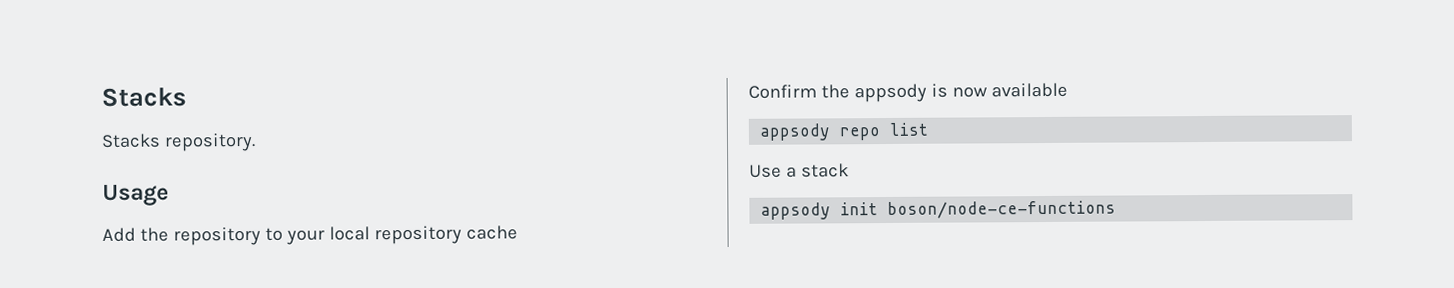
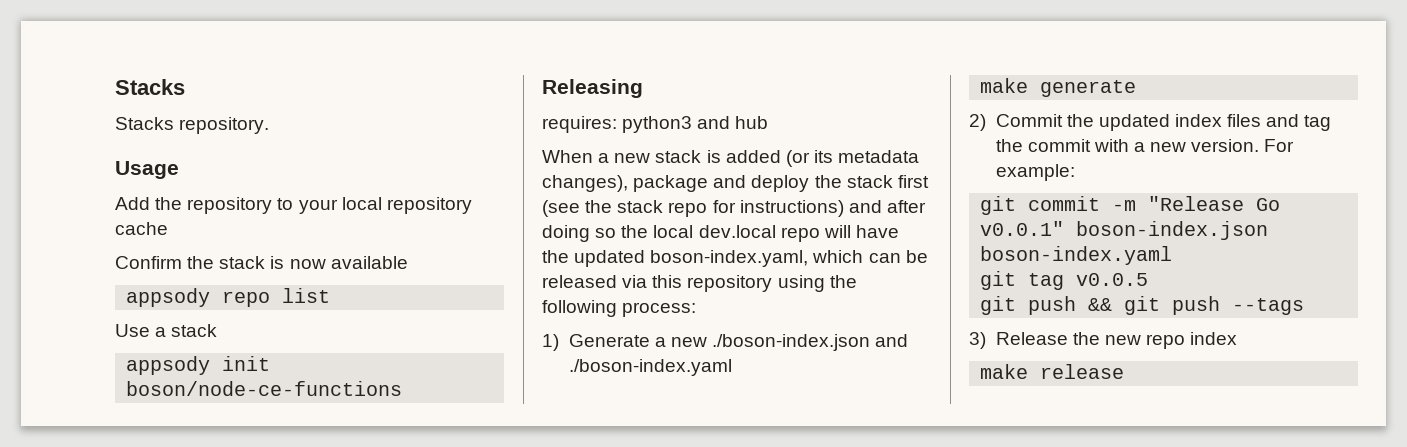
[853,83,927,103] appsody -> [219,256,266,269] stack
(1117, 209) none -> [542,79,643,98] [542,116,769,133] [542,150,920,167] [542,175,929,192] [542,200,926,217] [542,225,899,242] [542,250,928,267] [542,275,857,292] [542,300,697,317] [542,334,909,351] [568,359,732,376] [980,78,1137,97] [969,114,1332,131] [995,139,1295,152] [995,164,1075,181] [980,196,1281,215] [980,221,1269,240] [980,246,1173,265] [980,271,1149,290] [980,296,1305,315] [969,332,1238,349] [980,364,1125,379] // Releasing // requires: python3 and hub // When a new stack is added (or its metadata changes), package and deploy the stack first (see the stack repo for instructions) and after doing so the local dev.local repo will have the updated boson-index.yaml, which can be released via this repository using the following process: // 1) Generate a new ./boson-index.json and ./boson-index.yaml // make generate // 2) Commit the updated index files and tag the commit with a new version. For example: // git commit -m "Release Go v0.0.1" boson-index.json boson-index.yaml // git tag v0.0.5 // git push && git push --tags // 3) Release the new repo index // make release

